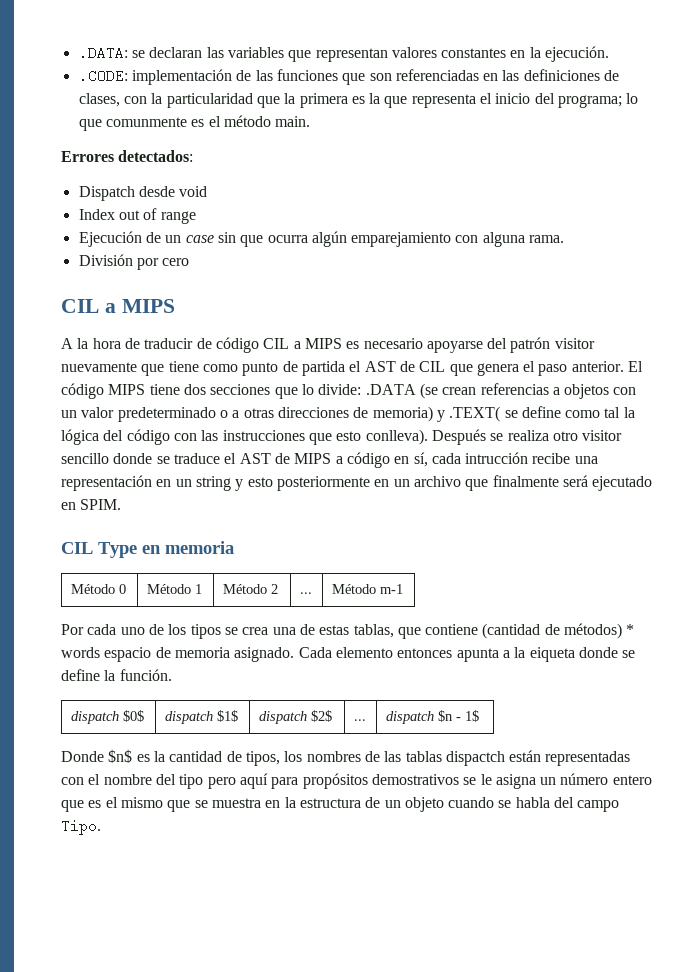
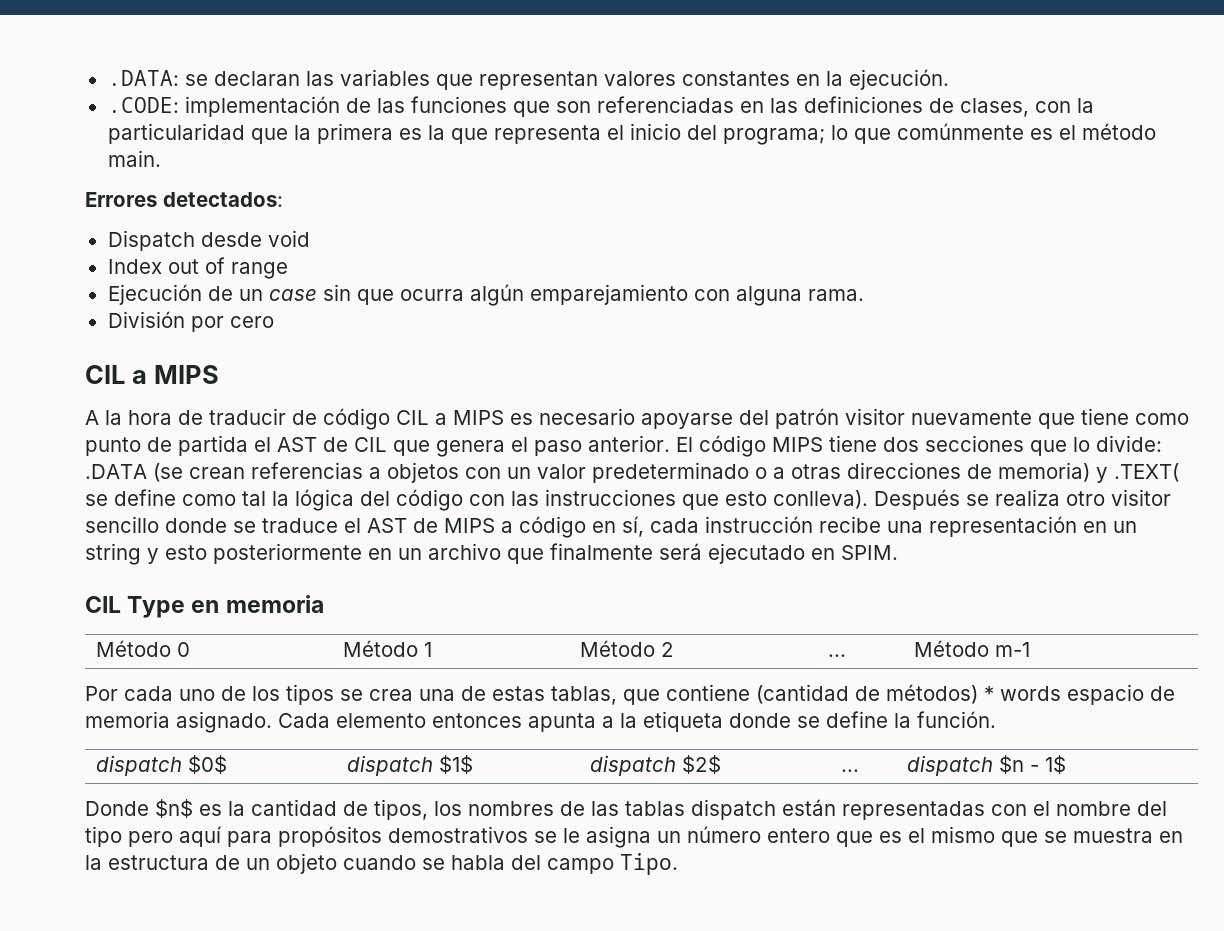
[105,117,187,127] comunmente -> [896,123,1024,140] comúnmente
[465,452,529,464] intrucción -> [705,516,813,533] instrucción
[529,647,575,662] eiqueta -> [643,711,723,732] etiqueta
[445,751,505,766] dispactch -> [691,799,776,820] dispatch

